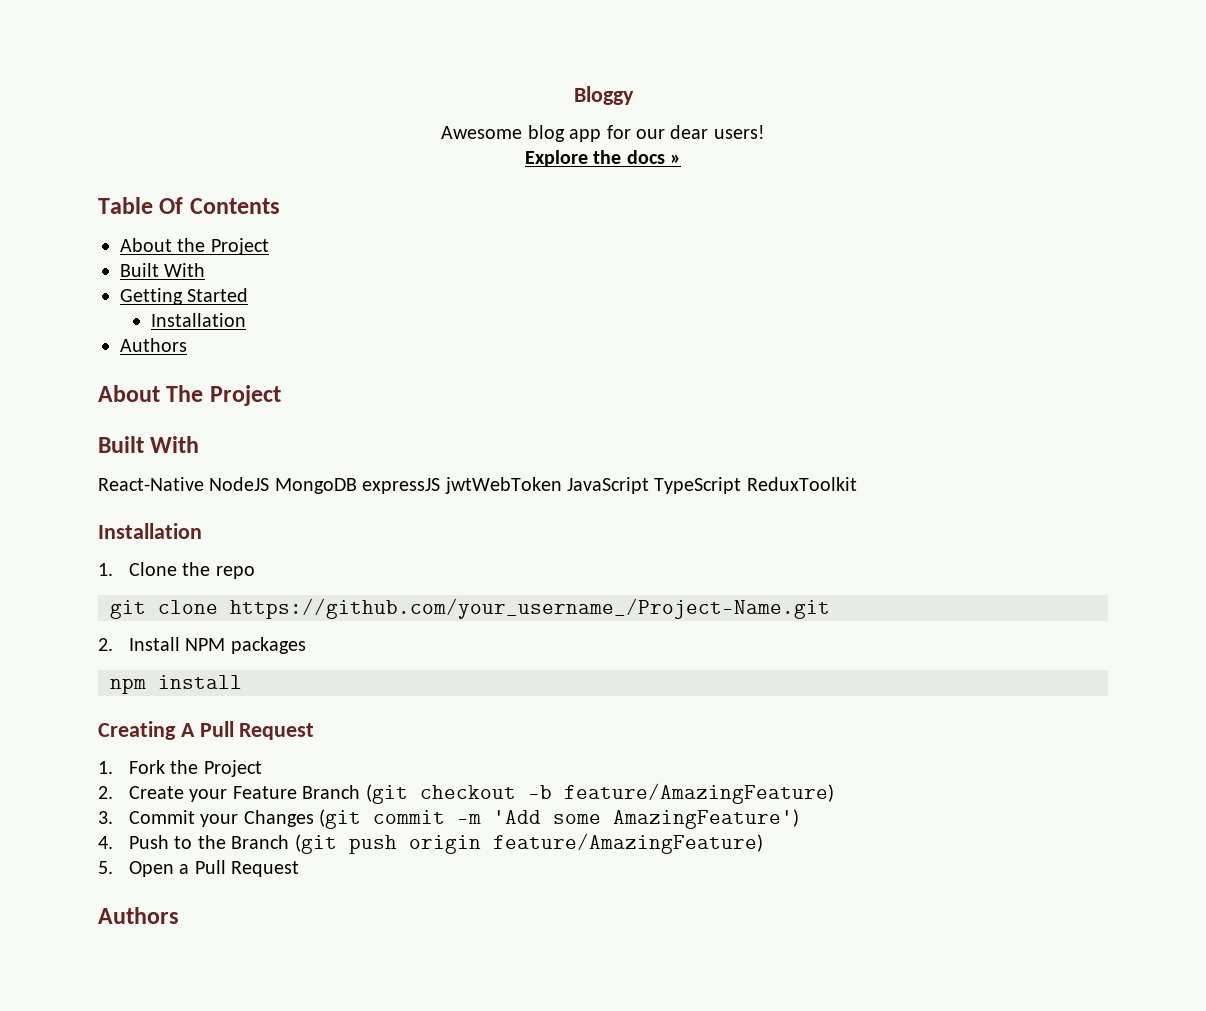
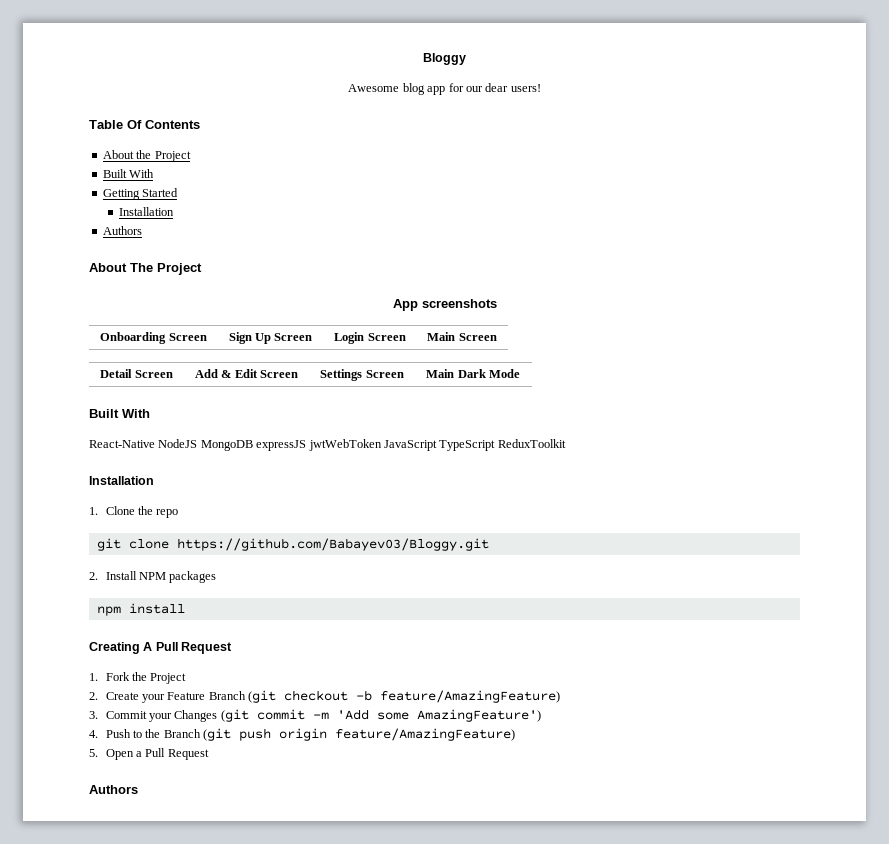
[524,150,682,167] // Explore the docs » -> (541, 88) none
(281, 395) none -> [392,299,497,311] [100,332,207,344] [228,332,313,344] [334,332,406,344] [427,332,497,341] [100,369,173,378] [194,369,299,378] [320,369,404,381] [426,369,520,378] // App screenshots // Onboarding Screen | Sign Up Screen | Login Screen | Main Screen // Detail Screen | Add & Edit Screen | Settings Screen | Main Dark Mode
[230,598,830,619] https://github.com/your_username_/Project-Name.git -> [176,538,489,551] https://github.com/Babayev03/Bloggy.git

